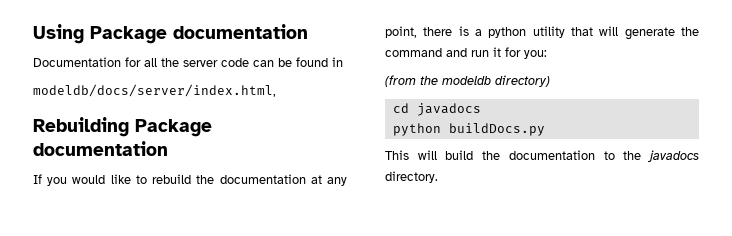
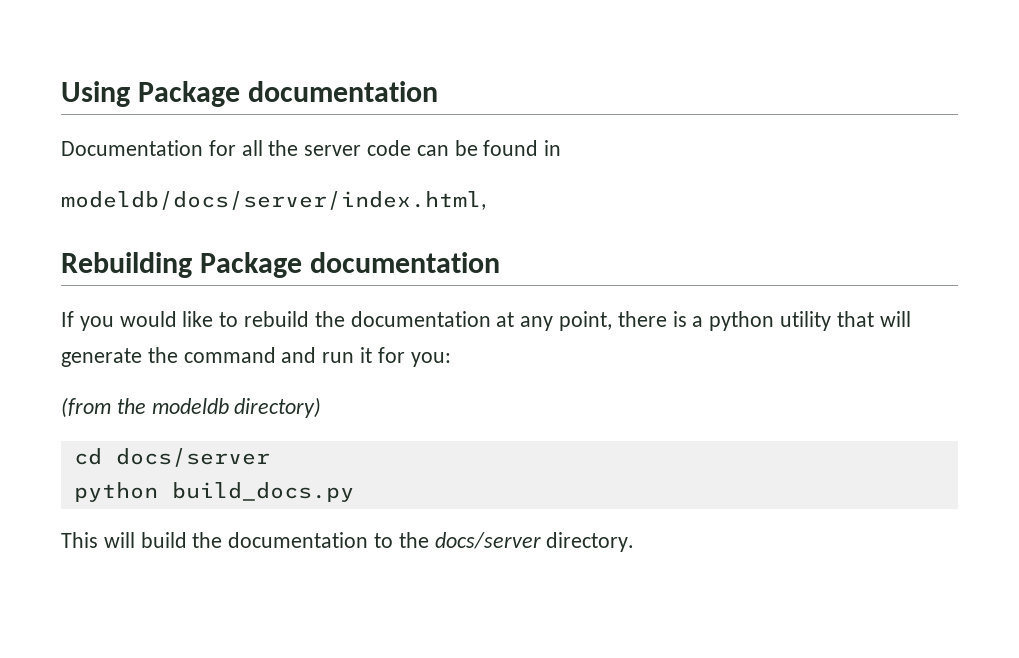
[416,103,481,116] [392,123,545,136] javadocs // python buildDocs.py -> [115,448,270,467] [73,482,354,502] docs/server // python build_docs.py
[648,150,699,162] javadocs -> [434,532,541,549] docs/server

